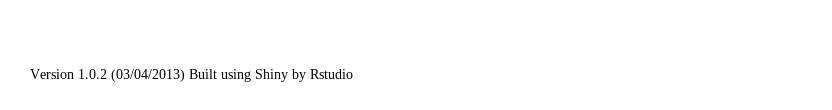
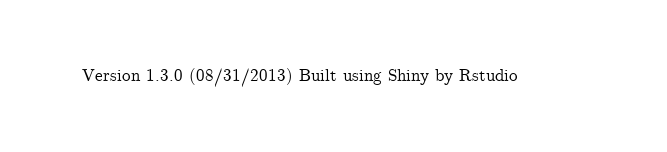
[78,69,185,82] 1.0.2 (03/04/2013) -> [146,68,293,87] 1.3.0 (08/31/2013)

